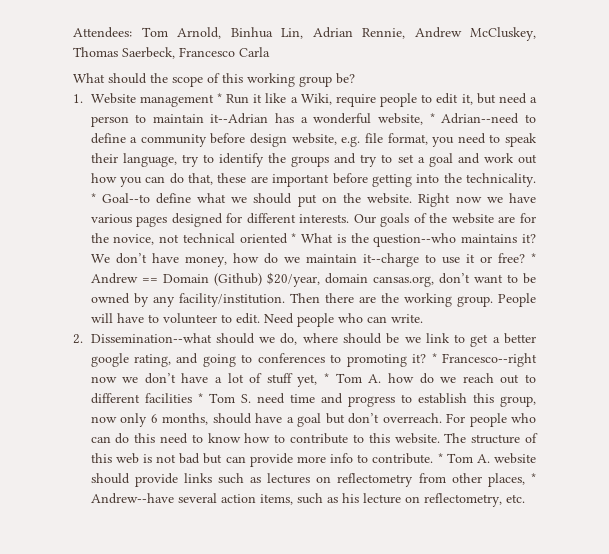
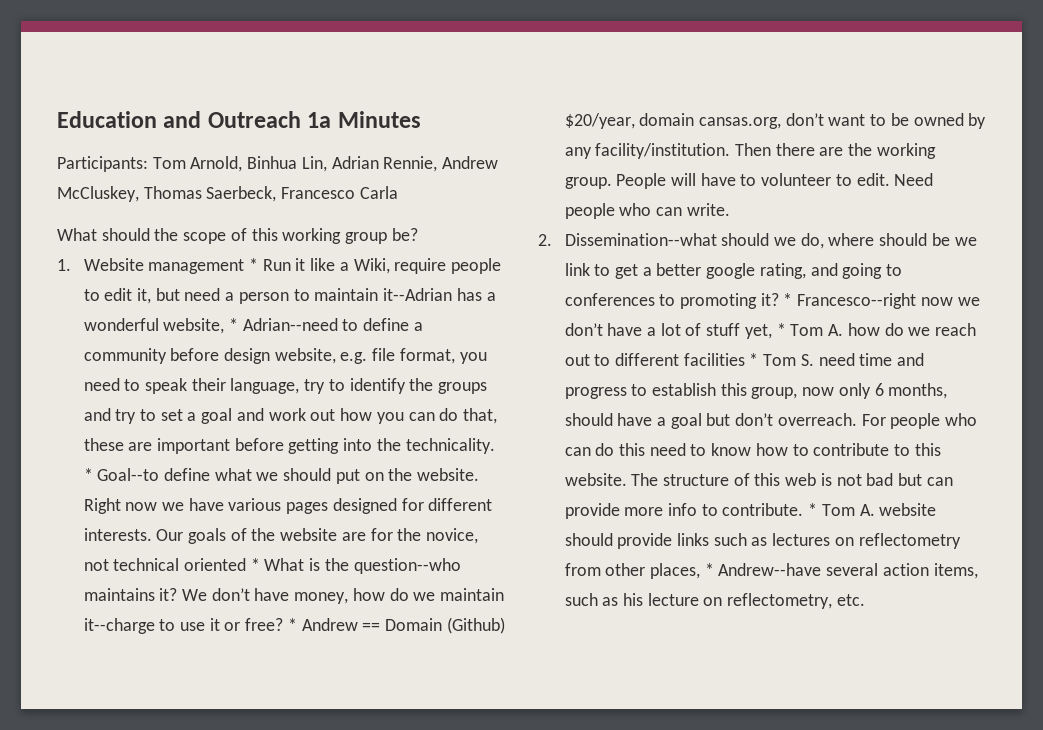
[73,27,132,38] Attendees: -> [57,111,421,128] [57,156,148,172] Education and Outreach 1a Minutes // Participants:

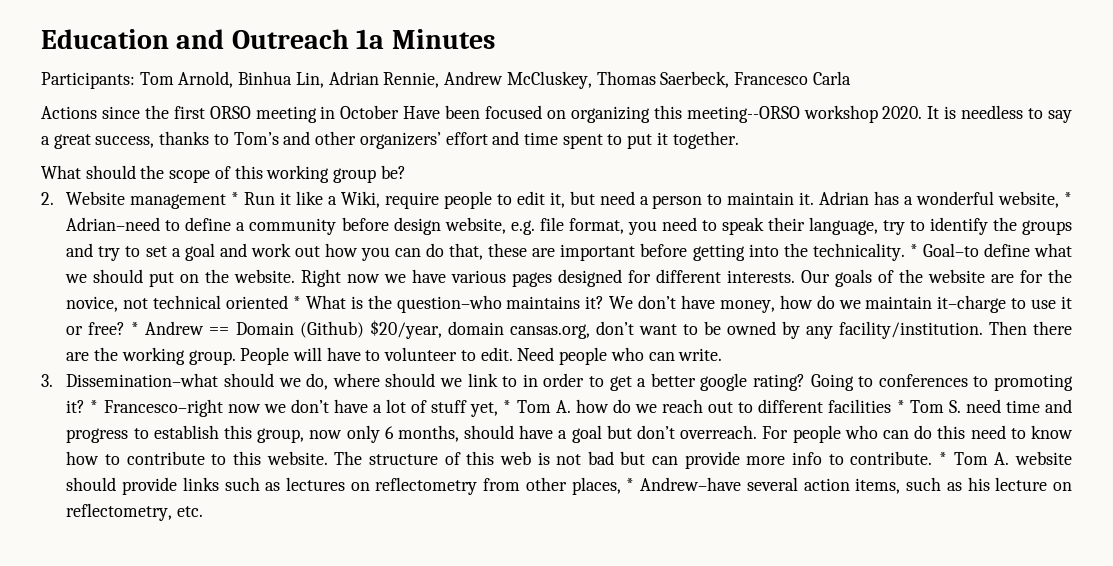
(398, 192) none -> [41,105,1073,123] [41,131,739,149] // Actions since the first ORSO meeting in October Have been focused on organizing this meeting--ORSO workshop 2020. It is needless to say a great success, thanks to Tom’s and other organizers’ effort and time spent to put it together.
[57,259,71,271] 1. -> [41,192,54,205] 2.
[383,288,453,301] it--Adrian -> [799,191,870,205] it. Adrian
[242,318,338,331] Adrian--need -> [66,217,161,231] Adrian–need
[97,468,160,481] Goal--to -> [922,243,979,257] Goal–to
[353,558,461,574] question--who -> [396,295,502,313] question–who
[83,618,155,634] it--charge -> [937,295,1007,313] it–charge
[538,233,717,246] 2. Dissemination--what -> [41,373,219,387] 3. Dissemination–what
[931,233,950,246] be -> (436, 380) none
(611, 270) none -> [522,373,604,387] in order to
[759,263,883,279] rating, and going -> [752,374,854,391] rating? Going
[797,293,917,309] Francesco--right -> [103,399,223,417] Francesco–right
[718,563,822,576] Andrew--have -> [640,477,742,491] Andrew–have

